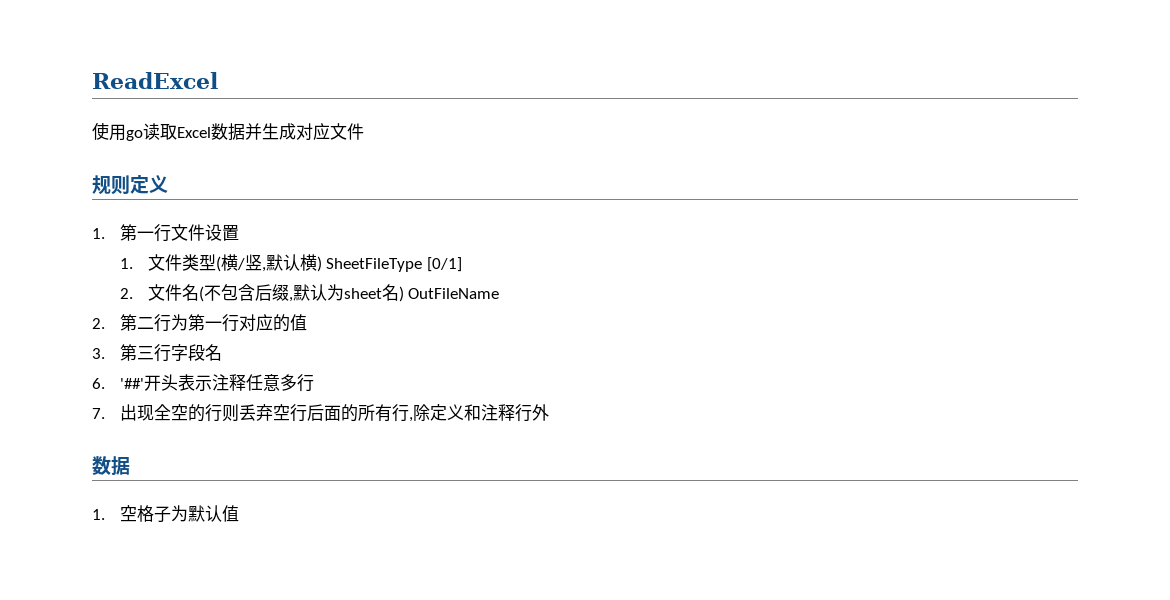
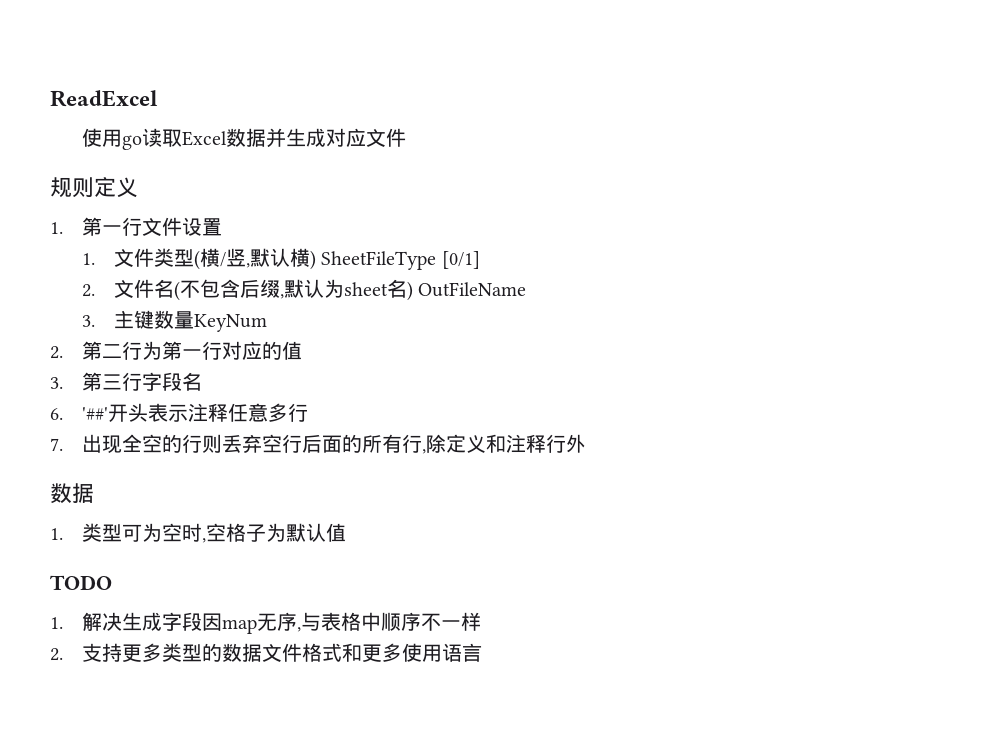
(500, 293) none -> [81,310,267,332] // 3.主键数量KeyNum
(105, 514) none -> [81,523,206,543] 类型可为空时,
(239, 513) none -> [50,575,112,590] [50,612,481,634] [50,643,482,662] // TODO // 1.解决生成字段因map无序,与表格中顺序不一样 // 2.支持更多类型的数据文件格式和更多使用语言

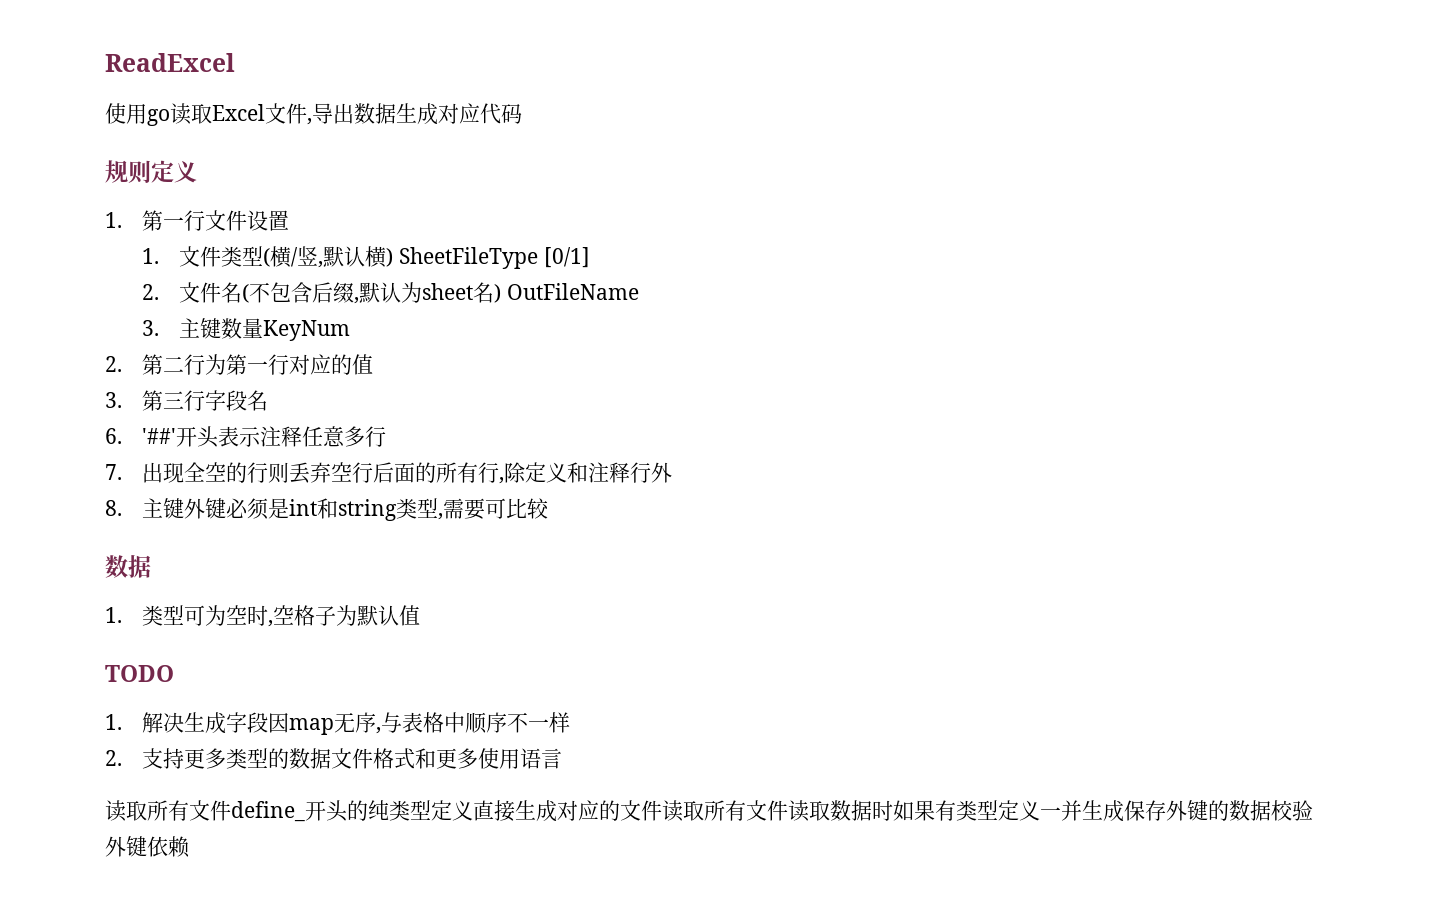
[225,128,406,148] 数据并生成对应文件 -> [265,103,522,125] 文件,导出数据生成对应代码
(586, 443) none -> [105,498,550,521] // 8.主键外键必须是int和string类型,需要可比较
(482, 652) none -> [105,800,1313,822] [105,836,190,858] // 读取所有文件define_开头的纯类型定义直接生成对应的文件读取所有文件读取数据时如果有类型定义一并生成保存外键的数据校验外键依赖

